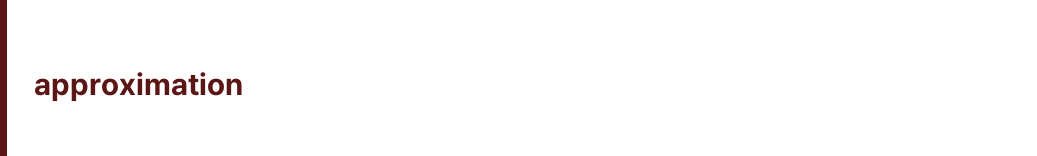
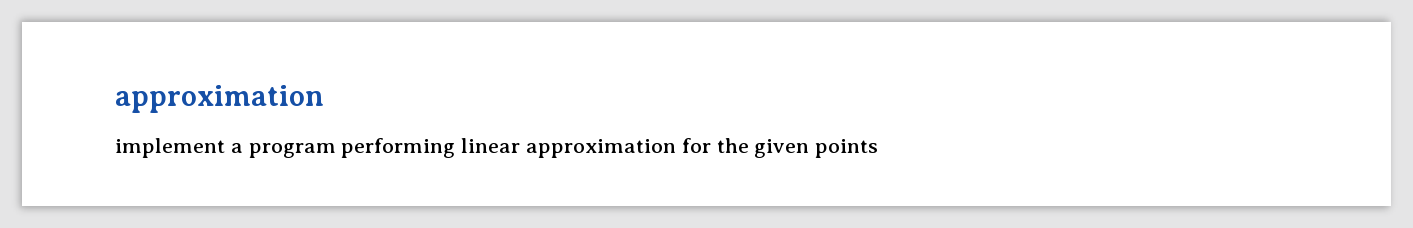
[34,72,243,102] approximation -> [115,85,324,113] [115,138,879,158] approximation // implement a program performing linear approximation for the given points

